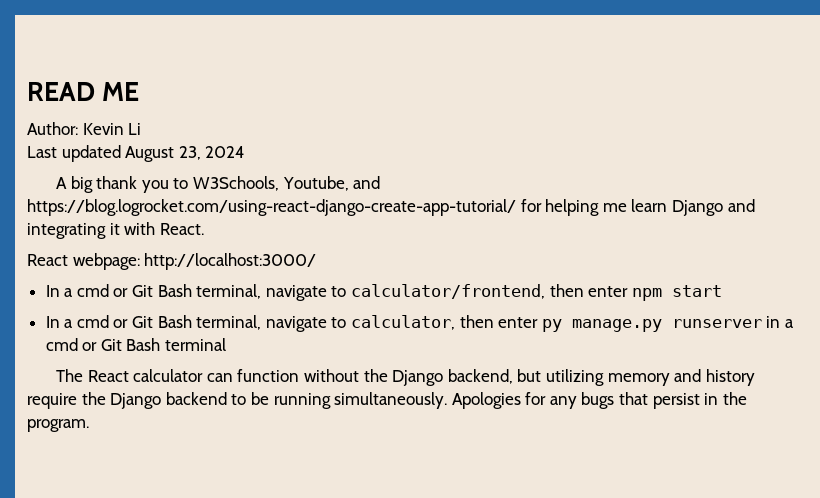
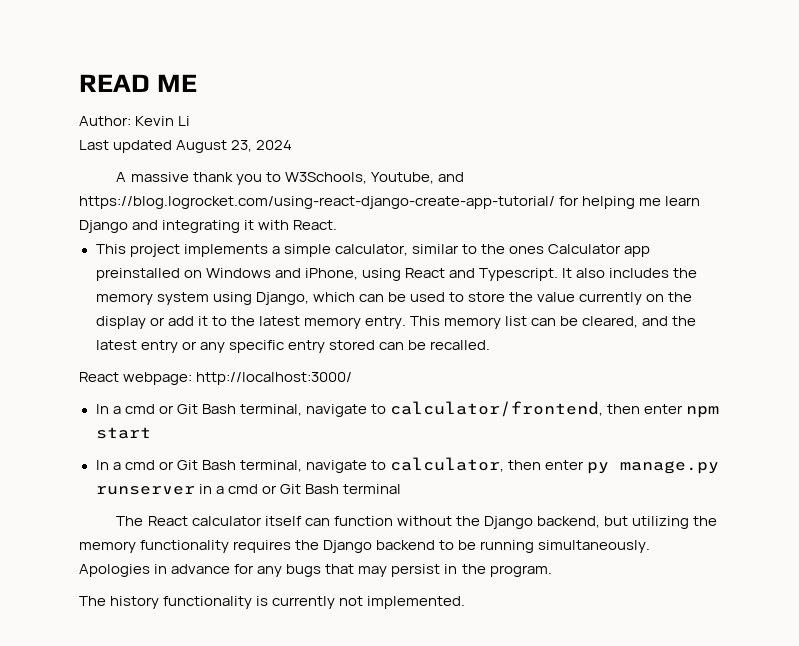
[70,176,93,193] big -> [130,172,189,182] massive
(204, 229) none -> [95,244,651,257] [95,268,698,281] [95,292,693,305] [95,316,697,329] [95,340,490,353] // This project implements a simple calculator, similar to the ones Calculator app preinstalled on Windows and iPhone, using React and Typescript. It also includes the memory system using Django, which can be used to store the value currently on the display or add it to the latest memory entry. This memory list can be cleared, and the latest entry or any specific entry stored can be recalled.
(204, 375) none -> [264,516,302,526] itself
[607,369,755,386] [27,393,77,409] memory and history require -> [693,516,718,526] [79,540,292,553] the memory functionality requires
(521, 400) none -> [154,564,231,574] in advance
(649, 398) none -> [358,566,388,577] may
(89, 425) none -> [79,596,466,609] // The history functionality is currently not implemented.

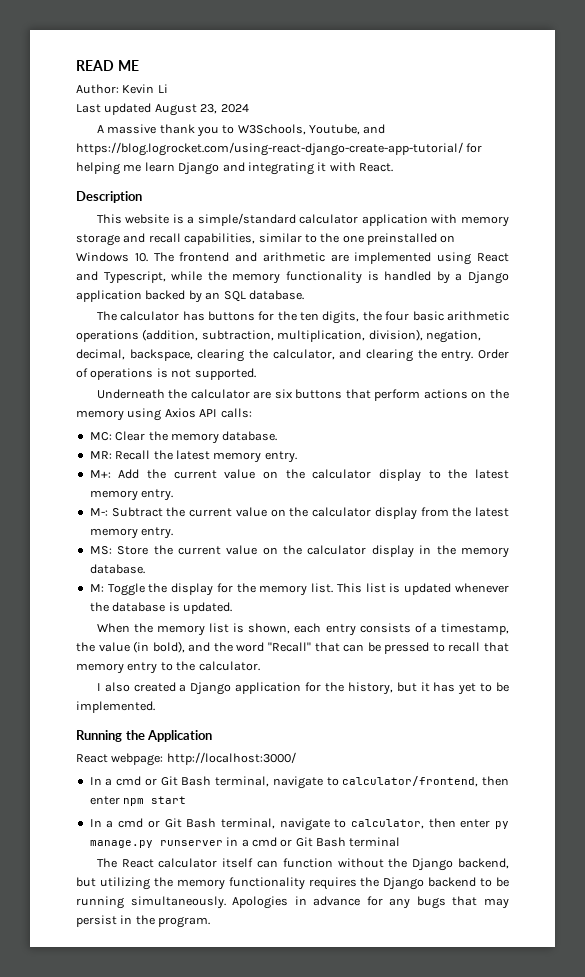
[95,244,651,257] [95,268,698,281] [95,292,693,305] [95,316,208,329] // This project implements a simple calculator, similar to the ones Calculator app preinstalled on Windows and iPhone, using React and Typescript. It also includes the memory system using Django, which can be used to store the value currently on the display or add it -> [76,191,142,203] [96,213,509,227] [76,233,456,246] [76,252,509,265] [76,271,510,284] [76,290,304,303] [96,311,510,324] [76,329,481,343] [76,349,510,362] [76,368,256,380] [96,389,509,401] [76,408,252,421] [89,431,278,444] [89,450,297,463] [89,469,422,482] // Description // This website is a simple/standard calculator application with memory storage and recall capabilities, similar to the one preinstalled on Windows 10. The frontend and arithmetic are implemented using React and Typescript, while the memory functionality is handled by a Django application backed by an SQL database. // The calculator has buttons for the ten digits, the four basic arithmetic operations (addition, subtraction, multiplication, division), negation, decimal, backspace, clearing the calculator, and clearing the entry. Order of operations is not supported. // Underneath the calculator are six buttons that perform actions on the memory using Axios API calls: // MC: Clear the memory database. // MR: Recall the latest memory entry. // M+: Add the current value on the calculator display
[409,316,697,329] [95,340,490,353] This memory list can be cleared, and the latest entry or any specific entry stored can be recalled. -> [89,507,509,520] [89,527,174,539] [89,545,509,558] [89,564,145,574] [89,583,509,596] [89,602,232,614] [96,623,510,636] [76,641,509,654] [76,661,260,674] [96,682,510,695] [76,701,155,713] [76,730,213,742] // M-: Subtract the current value on the calculator display from the latest memory entry. // MS: Store the current value on the calculator display in the memory database. // M: Toggle the display for the memory list. This list is updated whenever the database is updated. // When the memory list is shown, each entry consists of a timestamp, the value (in bold), and the word "Recall" that can be pressed to recall that memory entry to the calculator. // I also created a Django application for the history, but it has yet to be implemented. // Running the Application
[79,596,466,609] // The history functionality is currently not implemented. -> (211, 922) none

